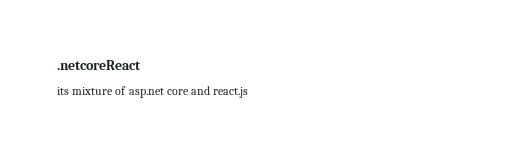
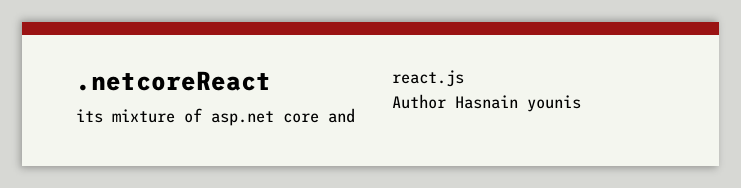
(249, 92) none -> [392,94,581,112] // Author Hasnain younis

